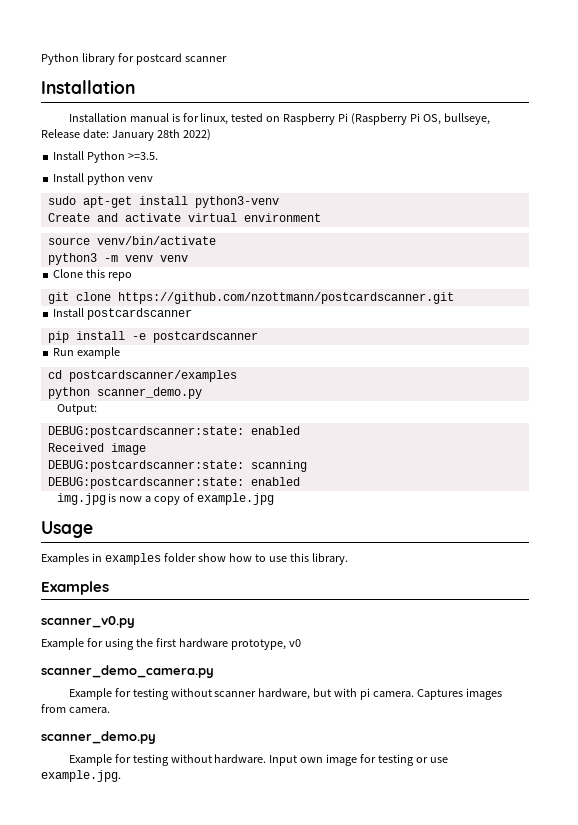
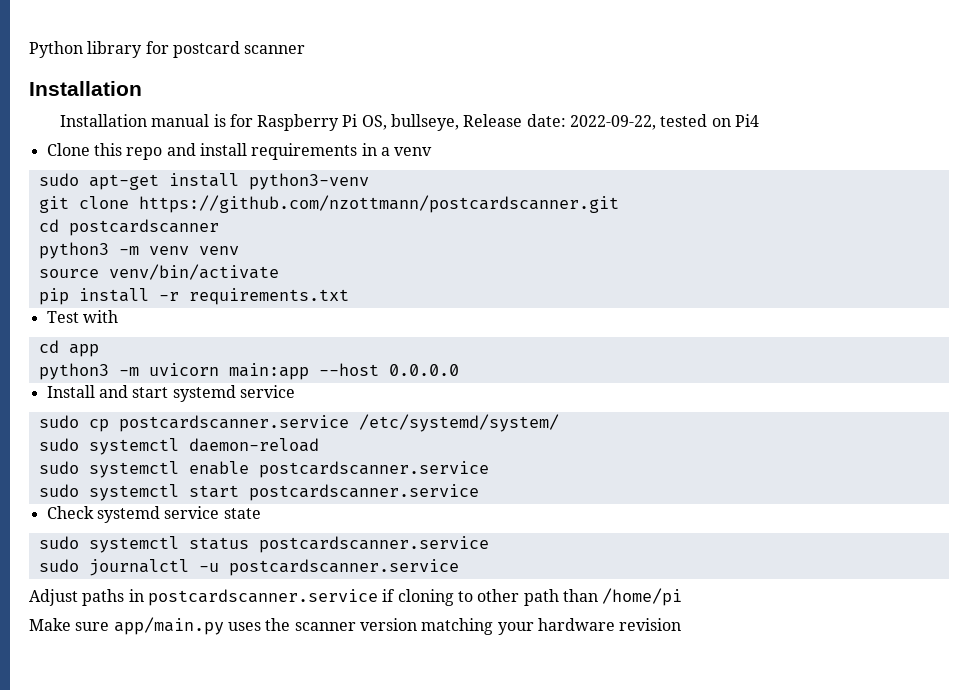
[200,113,491,125] [41,129,211,141] [53,151,159,163] [53,173,126,185] linux, tested on Raspberry Pi (Raspberry Pi OS, bullseye, Release date: January 28th 2022) // Install Python >=3.5. // Install python -> [257,114,760,131] [46,143,390,160] Raspberry Pi OS, bullseye, Release date: 2022-09-22, tested on Pi4 // Clone this repo and install requirements in a
[47,213,321,222] [47,236,216,245] [47,253,188,265] [53,269,133,281] [47,292,454,304] [53,308,193,320] [47,331,258,343] [53,347,121,359] [47,370,237,382] [47,387,202,399] [56,404,97,415] [47,426,300,438] [47,443,146,455] [47,460,307,472] [47,477,300,489] [56,493,275,505] [41,521,93,538] [41,553,348,565] [41,581,109,595] [41,616,135,628] [41,638,301,650] [41,665,214,678] [68,688,503,700] [41,704,110,713] [41,731,156,744] [68,754,449,766] [41,770,121,782] Create and activate virtual environment // source venv/bin/activate // python3 -m venv venv // Clone this repo // git clone https://github.com/nzottmann/postcardscanner.git // Install postcardscanner // pip install -e postcardscanner // Run example // cd postcardscanner/examples // python scanner_demo.py // Output: // DEBUG:postcardscanner:state: enabled // Received image // DEBUG:postcardscanner:state: scanning // DEBUG:postcardscanner:state: enabled // img.jpg is now a copy of example.jpg // Usage // Examples in examples folder show how to use this library. // Examples // scanner_v0.py // Example for using the first hardware prototype, v0 // scanner_demo_camera.py // Example for testing without scanner hardware, but with pi camera. Captures images from camera. // scanner_demo.py // Example for testing without hardware. Input own image for testing or use example.jpg. -> [38,195,619,213] [38,219,219,236] [38,242,239,259] [38,264,279,280] [38,288,349,305] [46,310,118,323] [38,340,99,357] [38,363,459,380] [46,385,295,402] [38,414,559,432] [38,438,319,455] [38,461,489,478] [38,484,479,501] [46,506,261,523] [38,536,489,553] [38,559,459,576] [29,588,683,606] [29,617,682,635] git clone https://github.com/nzottmann/postcardscanner.git // cd postcardscanner // python3 -m venv venv // source venv/bin/activate // pip install -r requirements.txt // Test with // cd app // python3 -m uvicorn main:app --host 0.0.0.0 // Install and start systemd service // sudo cp postcardscanner.service /etc/systemd/system/ // sudo systemctl daemon-reload // sudo systemctl enable postcardscanner.service // sudo systemctl start postcardscanner.service // Check systemd service state // sudo systemctl status postcardscanner.service // sudo journalctl -u postcardscanner.service // Adjust paths in postcardscanner.service if cloning to other path than /home/pi // Make sure app/main.py uses the scanner version matching your hardware revision

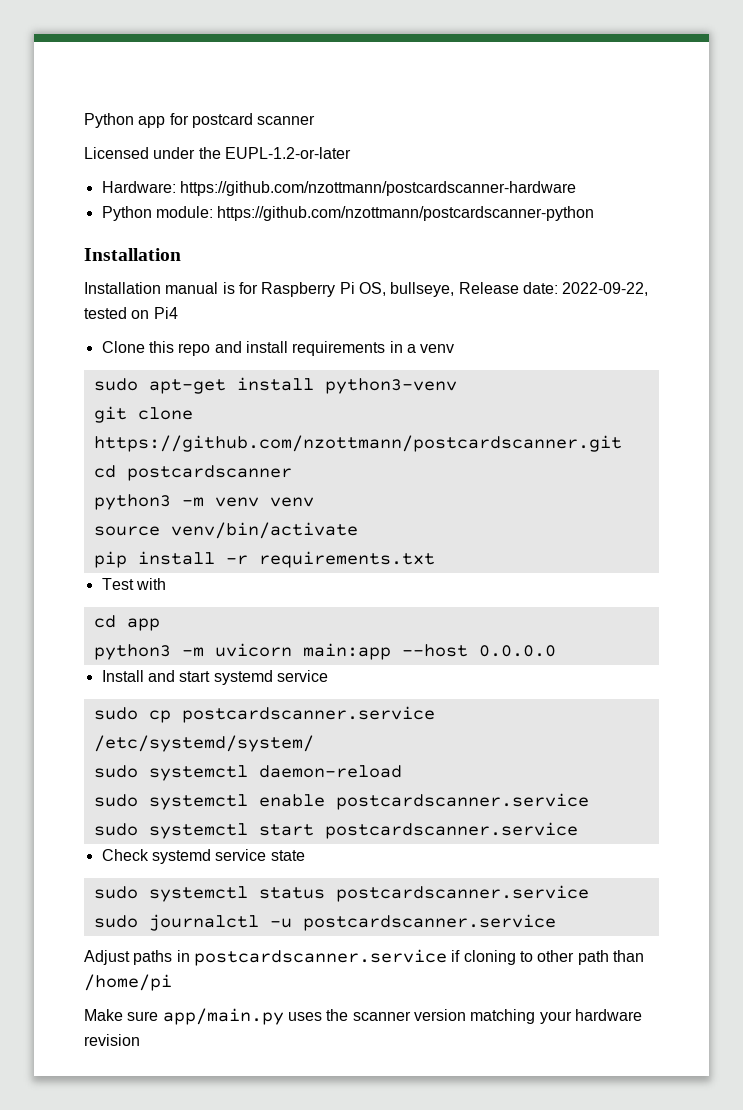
[29,41,143,58] Python library -> [84,113,166,128] Python app
(306, 49) none -> [84,147,351,159] [101,181,576,196] [101,206,595,221] // Licensed under the EUPL-1.2-or-later // Hardware: https://github.com/nzottmann/postcardscanner-hardware // Python module: https://github.com/nzottmann/postcardscanner-python

